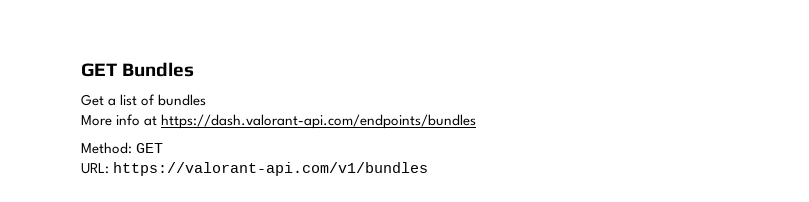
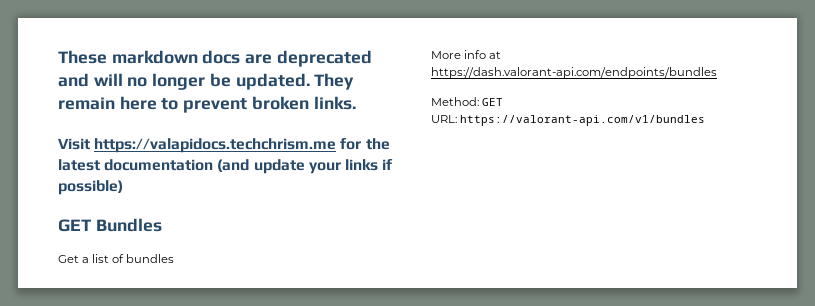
(81, 70) none -> [58,50,372,67] [58,73,355,90] [58,96,356,113] [58,138,390,153] [58,159,394,174] [58,180,123,195] These markdown docs are deprecated and will no longer be updated. They remain here to prevent broken links. // Visit https://valapidocs.techchrism.me for the latest documentation (and update your links if possible) //

